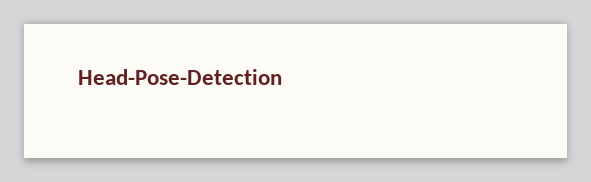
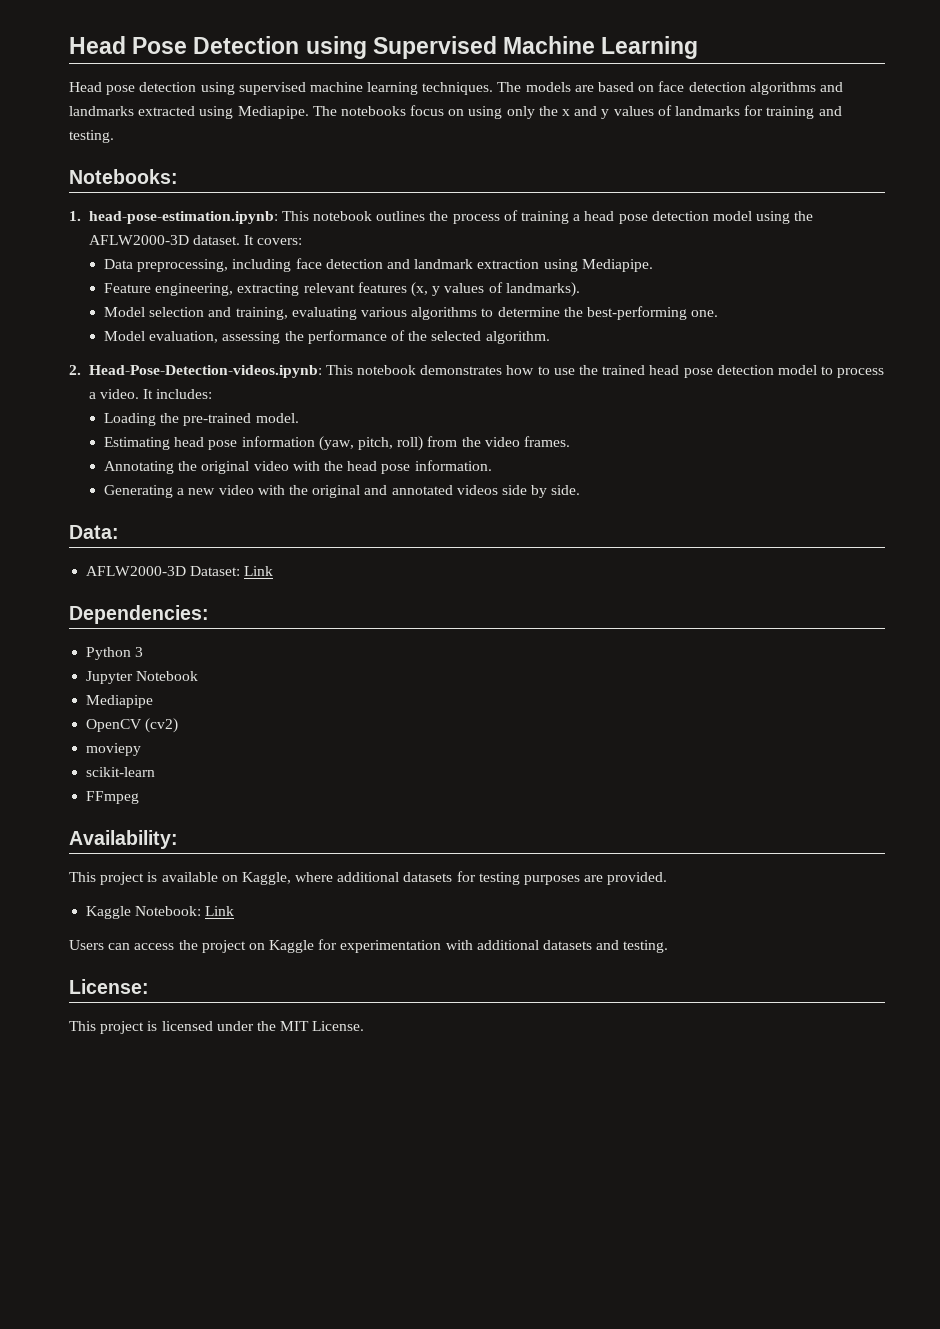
[78,69,282,85] Head-Pose-Detection -> [69,36,699,59] [69,81,843,95] [69,105,842,119] [69,130,114,143] [69,169,178,184] [69,210,814,224] [88,235,303,245] [104,258,653,272] [104,282,580,297] [104,306,719,320] [104,330,550,344] [69,365,885,378] [88,389,213,399] [104,413,299,426] [104,436,570,451] [104,460,492,474] [104,485,581,498] [69,525,119,539] [86,566,274,576] [69,605,209,624] [86,647,144,660] [86,671,199,684] [86,695,154,708] [86,718,179,733] [86,743,142,756] [86,767,156,777] [86,791,140,804] [69,830,178,849] [69,871,668,885] [86,906,235,919] [69,939,669,953] [69,979,149,994] [69,1021,365,1034] Head Pose Detection using Supervised Machine Learning // Head pose detection using supervised machine learning techniques. The models are based on face detection algorithms and landmarks extracted using Mediapipe. The notebooks focus on using only the x and y values of landmarks for training and testing. // Notebooks: // 1. head-pose-estimation.ipynb: This notebook outlines the process of training a head pose detection model using the AFLW2000-3D dataset. It covers: // Data preprocessing, including face detection and landmark extraction using Mediapipe. // Feature engineering, extracting relevant features (x, y values of landmarks). // Model selection and training, evaluating various algorithms to determine the best-performing one. // Model evaluation, assessing the performance of the selected algorithm. // 2. Head-Pose-Detection-videos.ipynb: This notebook demonstrates how to use the trained head pose detection model to process a video. It includes: // Loading the pre-trained model. // Estimating head pose information (yaw, pitch, roll) from the video frames. // Annotating the original video with the head pose information. // Generating a new video with the original and annotated videos side by side. // Data: // AFLW2000-3D Dataset: Link // Dependencies: // Python 3 // Jupyter Notebook // Mediapipe // OpenCV (cv2) // moviepy // scikit-learn // FFmpeg // Availability: // This project is available on Kaggle, where additional datasets for testing purposes are provided. // Kaggle Notebook: Link // Users can access the project on Kaggle for experimentation with additional datasets and testing. // License: // This project is licensed under the MIT License.

